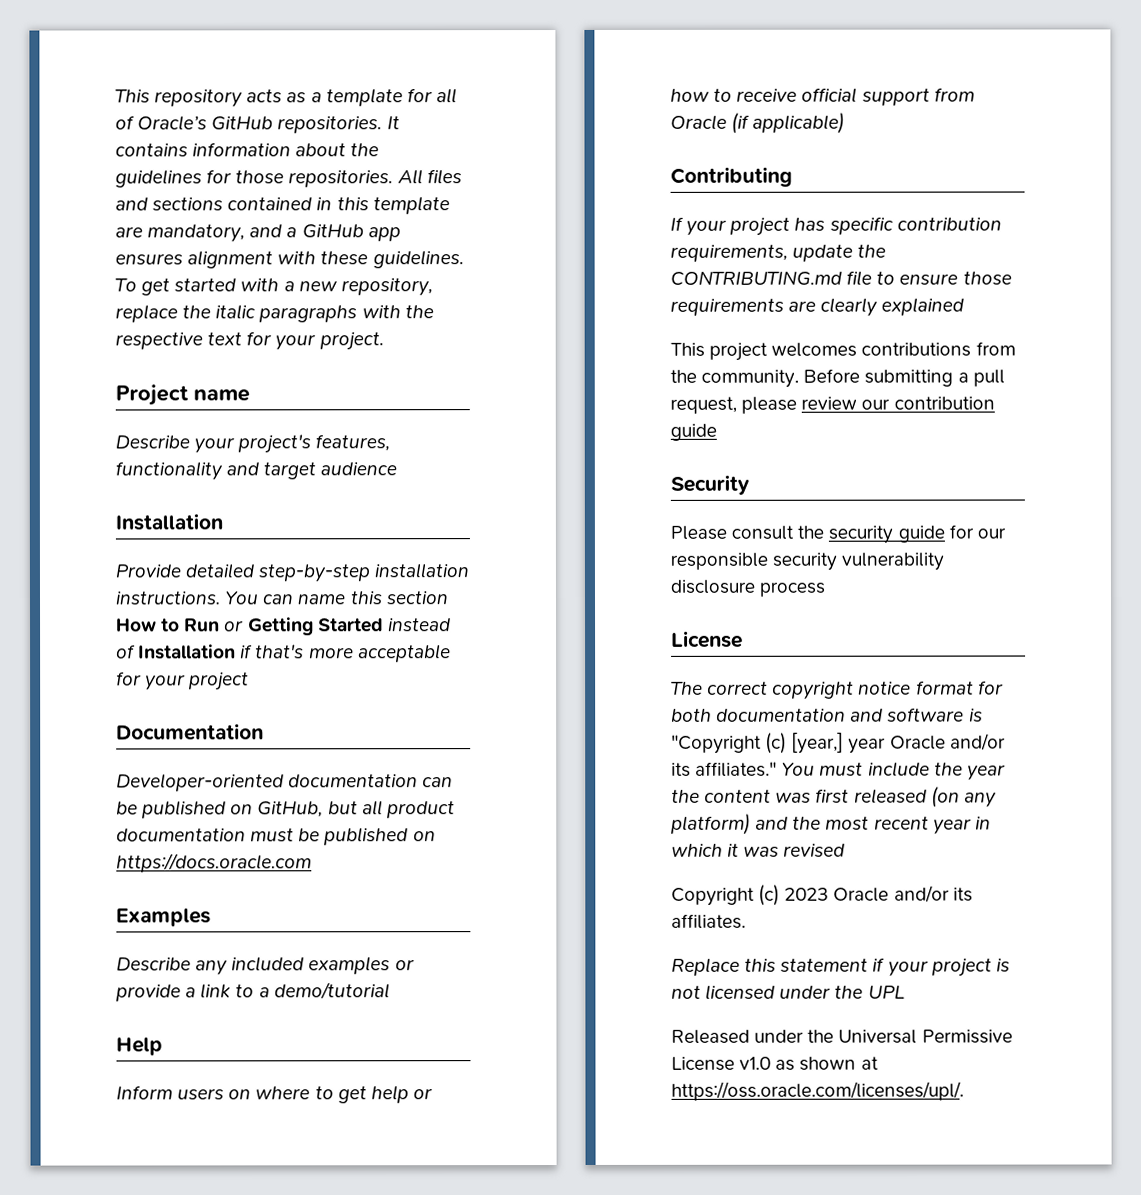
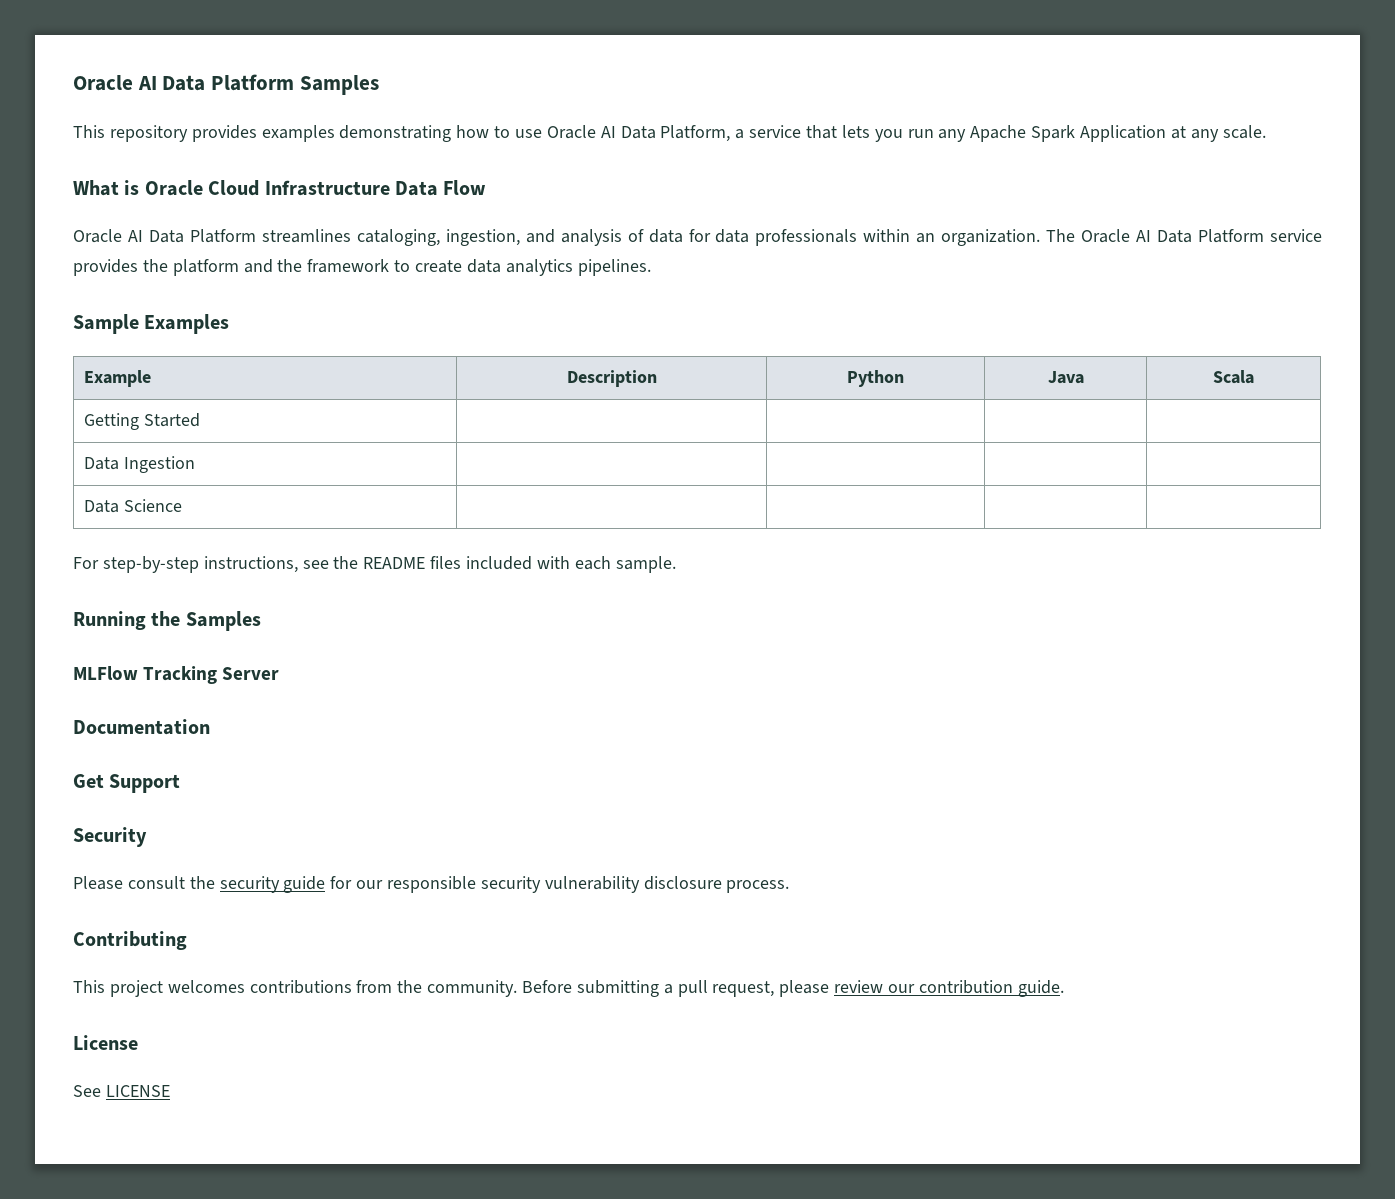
[115,88,457,108] [115,115,400,134] [115,142,380,157] [115,169,462,188] [115,196,450,215] [115,224,401,243] [115,250,464,269] [115,278,433,297] [115,304,434,323] [115,331,384,351] [115,384,250,406] [115,434,391,454] [115,461,398,481] [115,513,223,531] [115,563,470,583] [115,591,449,605] [116,617,451,636] [116,644,451,663] [116,671,250,691] [116,723,264,741] [116,773,454,792] [116,800,455,819] [116,827,436,846] [116,853,312,873] [116,908,211,927] [116,956,415,976] [115,982,390,1002] [116,1037,163,1056] [116,1085,433,1104] [670,87,975,106] [670,112,846,134] [670,166,793,187] [670,216,1002,236] [670,244,887,262] [670,270,1012,286] [670,297,965,317] This repository acts as a template for all of Oracle’s GitHub repositories. It contains information about the guidelines for those repositories. All files and sections contained in this template are mandatory, and a GitHub app ensures alignment with these guidelines. To get started with a new repository, replace the italic paragraphs with the respective text for your project. // Project name // Describe your project's features, functionality and target audience // Installation // Provide detailed step-by-step installation instructions. You can name this section How to Run or Getting Started instead of Installation if that's more acceptable for your project // Documentation // Developer-oriented documentation can be published on GitHub, but all product documentation must be published on https://docs.oracle.com // Examples // Describe any included examples or provide a link to a demo/tutorial // Help // Inform users on where to get help or how to receive official support from Oracle (if applicable) // Contributing // If your project has specific contribution requirements, update the CONTRIBUTING.md file to ensure those requirements are clearly explained -> [73,74,379,95] [73,125,1266,142] [73,180,487,196] [73,229,1323,246] [73,259,651,276] [73,314,230,334] [83,370,151,387] [566,370,657,387] [847,370,904,387] [1047,371,1084,384] [1213,370,1254,384] [83,413,200,430] [83,456,195,473] [83,499,182,513] [73,556,676,573] [73,611,261,631] [73,666,280,684] [73,719,210,735] [73,774,181,793] [73,827,147,847] [73,876,790,893] [73,931,187,950] Oracle AI Data Platform Samples // This repository provides examples demonstrating how to use Oracle AI Data Platform, a service that lets you run any Apache Spark Application at any scale. // What is Oracle Cloud Infrastructure Data Flow // Oracle AI Data Platform streamlines cataloging, ingestion, and analysis of data for data professionals within an organization. The Oracle AI Data Platform service provides the platform and the framework to create data analytics pipelines. // Sample Examples // Example | Description | Python | Java | Scala // Getting Started | | | | // Data Ingestion | | | | // Data Science | | | | // For step-by-step instructions, see the README files included with each sample. // Running the Samples // MLFlow Tracking Server // Documentation // Get Support // Security // Please consult the security guide for our responsible security vulnerability disclosure process. // Contributing
[670,423,717,441] [670,474,750,495] [670,524,1006,544] [670,552,945,571] [670,579,826,597] [671,630,743,648] [671,680,1004,700] [671,707,983,722] [671,732,1006,754] [671,761,1006,781] [671,786,997,808] [670,813,991,835] [671,843,846,857] [671,884,973,906] [671,913,746,929] [671,957,1010,977] [671,984,905,1000] [671,1029,1013,1044] [671,1056,879,1071] [671,1081,964,1101] guide // Security // Please consult the security guide for our responsible security vulnerability disclosure process // License // The correct copyright notice format for both documentation and software is "Copyright (c) [year,] year Oracle and/or its affiliates." You must include the year the content was first released (on any platform) and the most recent year in which it was revised // Copyright (c) 2023 Oracle and/or its affiliates. // Replace this statement if your project is not licensed under the UPL // Released under the Universal Permissive License v1.0 as shown at https://oss.oracle.com/licenses/upl/. -> [1017,980,1064,997] [73,1035,138,1050] [73,1085,170,1097] guide. // License // See LICENSE

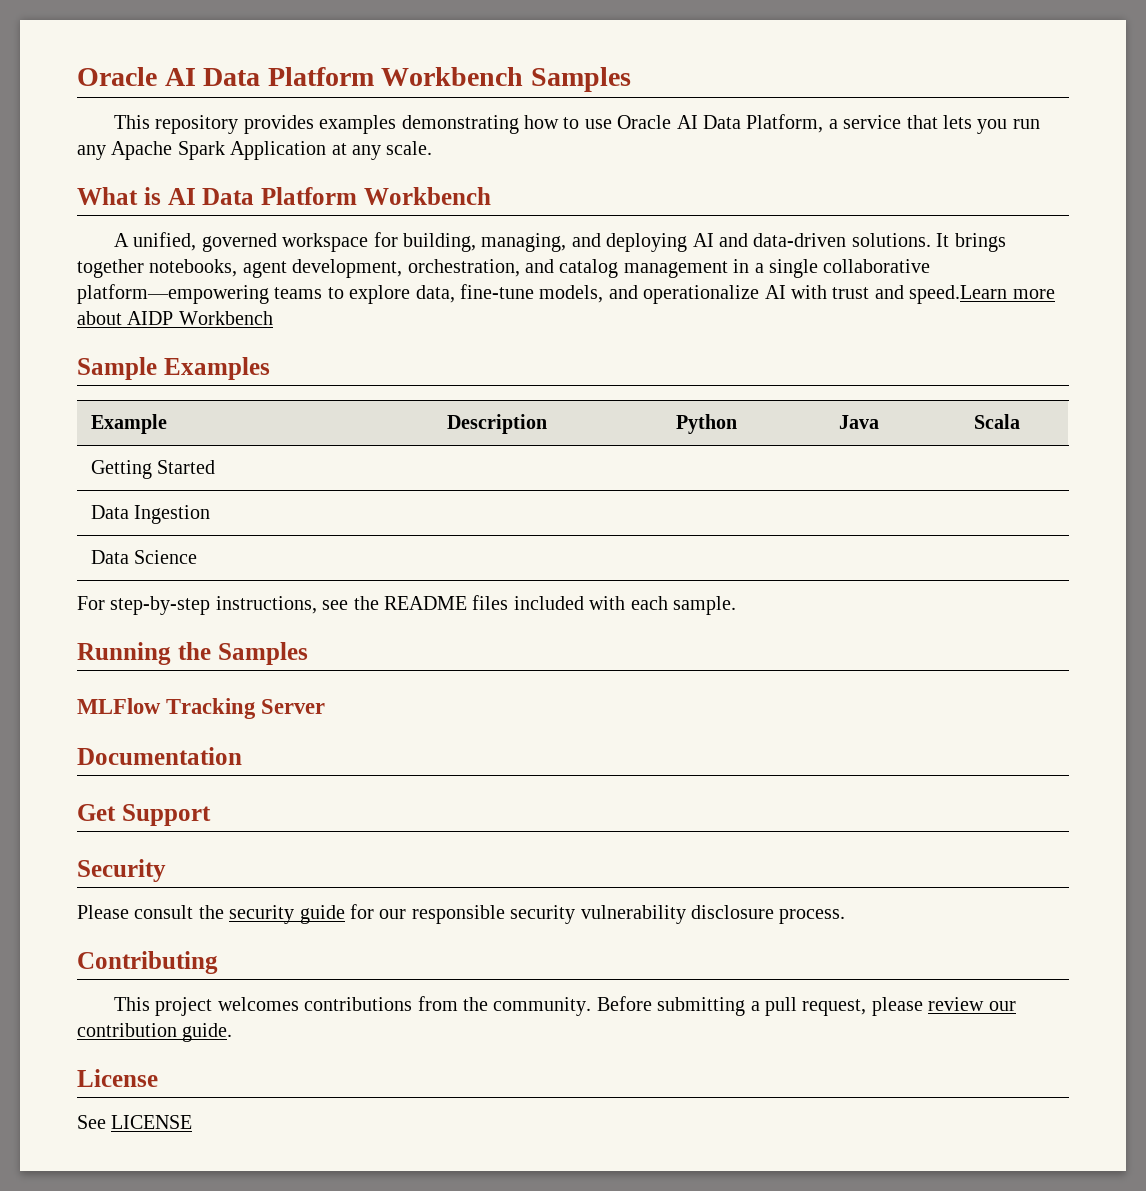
[73,74,295,91] Oracle AI Data Platform -> [77,67,524,86] Oracle AI Data Platform Workbench
[144,180,487,196] [73,229,1323,246] [73,259,651,276] Oracle Cloud Infrastructure Data Flow // Oracle AI Data Platform streamlines cataloging, ingestion, and analysis of data for data professionals within an organization. The Oracle AI Data Platform service provides the platform and the framework to create data analytics pipelines. -> [167,187,491,205] [113,232,1006,252] [77,259,931,278] [77,284,1055,304] [77,311,273,325] AI Data Platform Workbench // A unified, governed workspace for building, managing, and deploying AI and data-driven solutions. It brings together notebooks, agent development, orchestration, and catalog management in a single collaborative platform—empowering teams to explore data, fine-tune models, and operationalize AI with trust and speed.Learn more about AIDP Workbench

